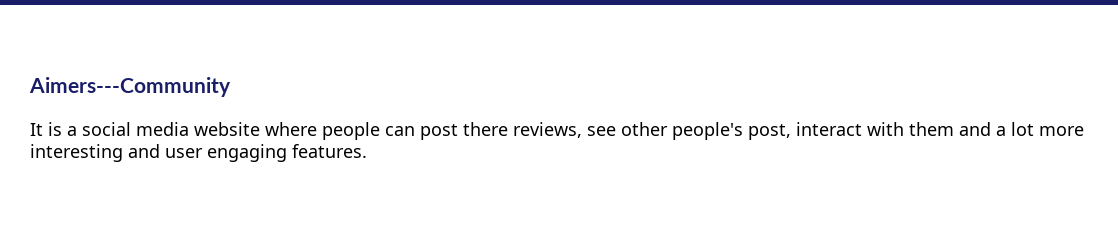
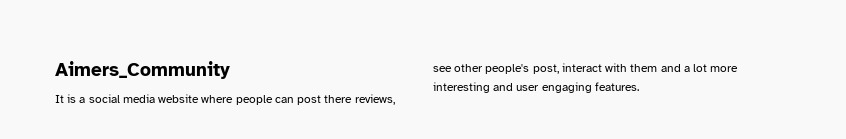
[29,77,231,97] Aimers---Community -> [55,61,230,79] Aimers_Community

